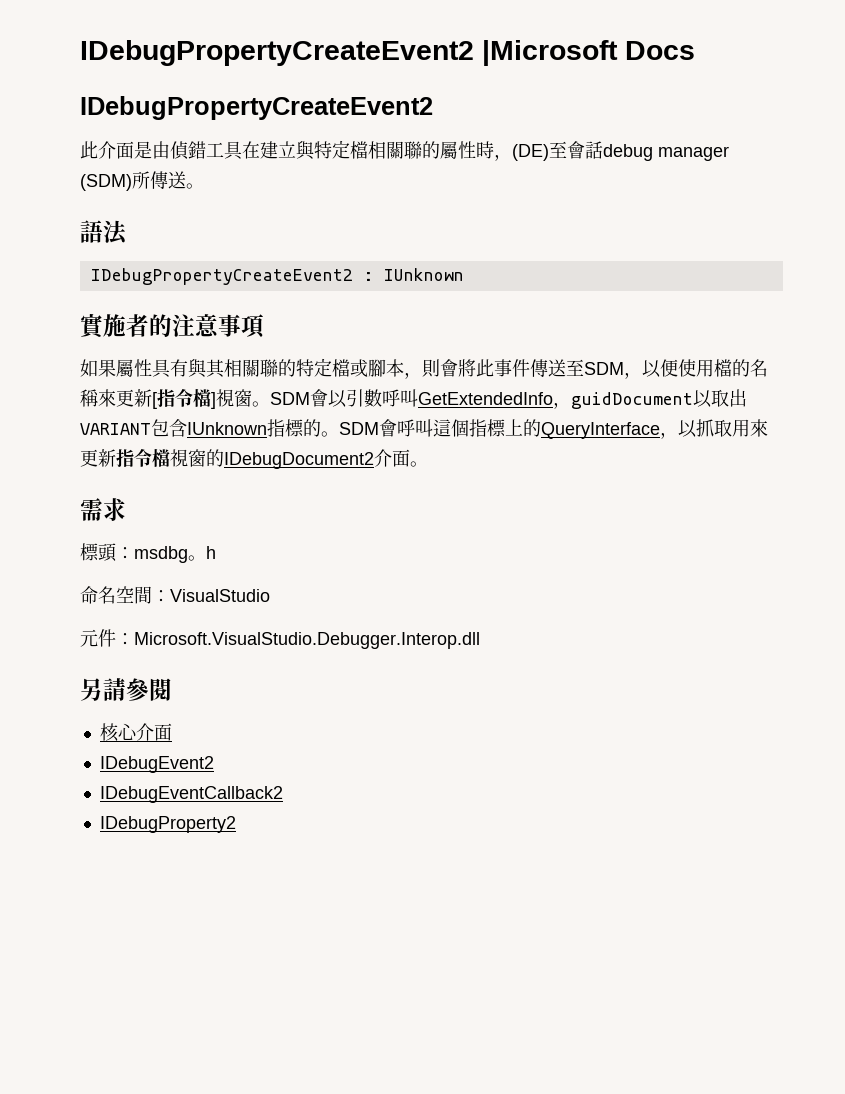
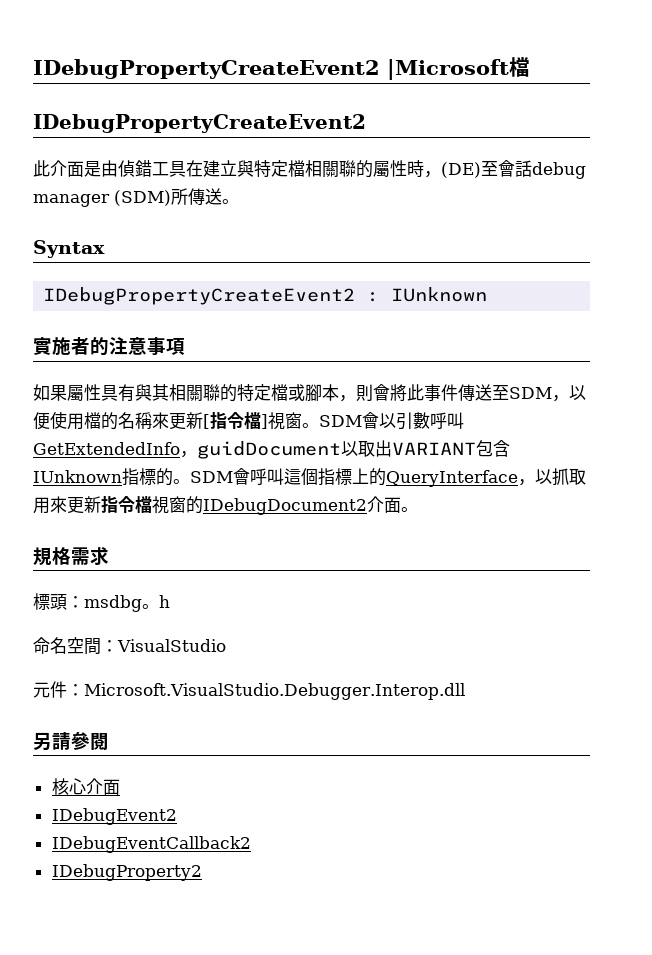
[625,41,695,60] Docs -> [509,57,530,77] 檔
[80,220,128,245] 語法 -> [33,240,105,258] Syntax
(428, 464) none -> [33,547,71,566] 規格

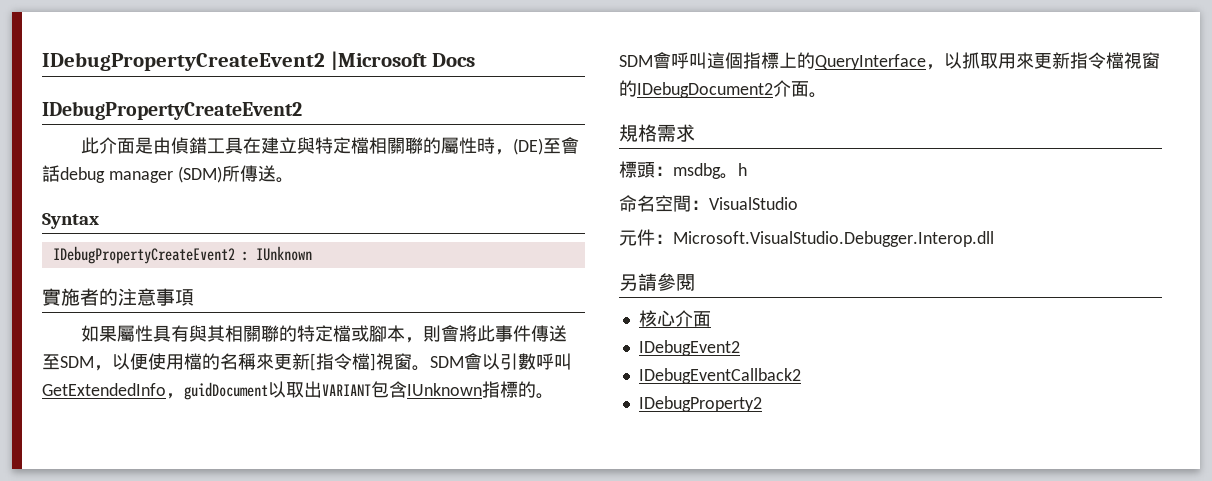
[509,57,530,77] 檔 -> [432,53,476,67] Docs

